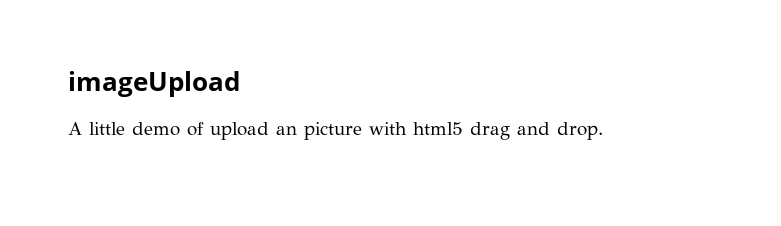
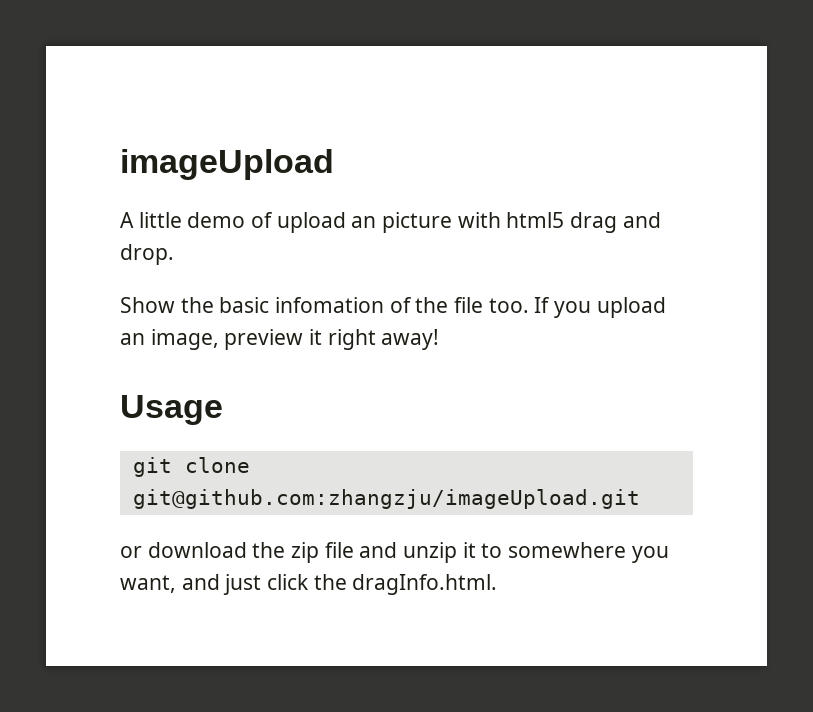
(603, 131) none -> [120,297,666,318] [120,329,440,350] [120,395,223,425] [132,457,250,477] [132,489,640,509] [120,542,669,563] [120,574,498,595] // Show the basic infomation of the file too. If you upload an image, preview it right away! // Usage // git clone git@github.com:zhangzju/imageUpload.git // or download the zip file and unzip it to somewhere you want, and just click the dragInfo.html.

